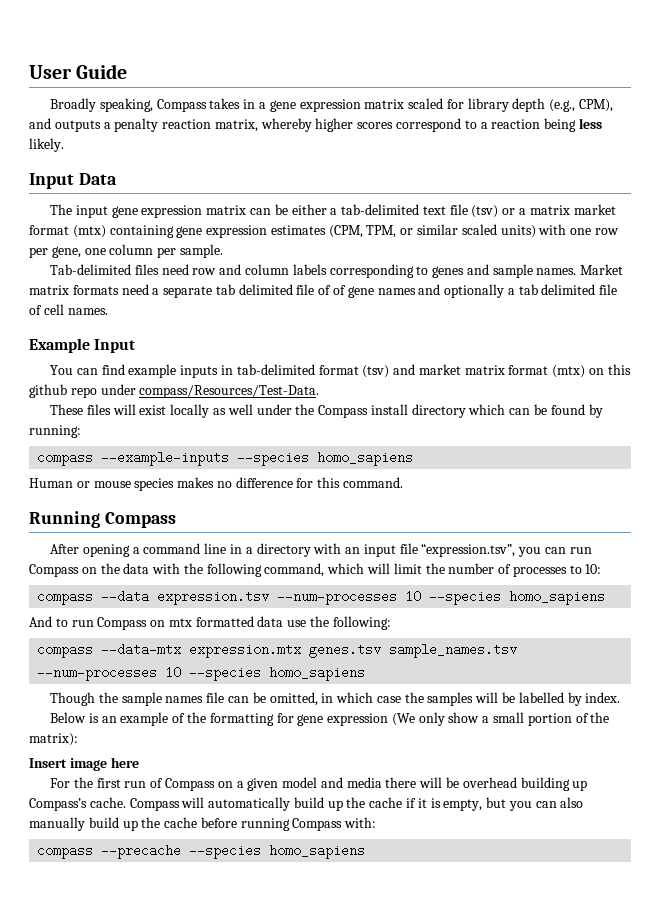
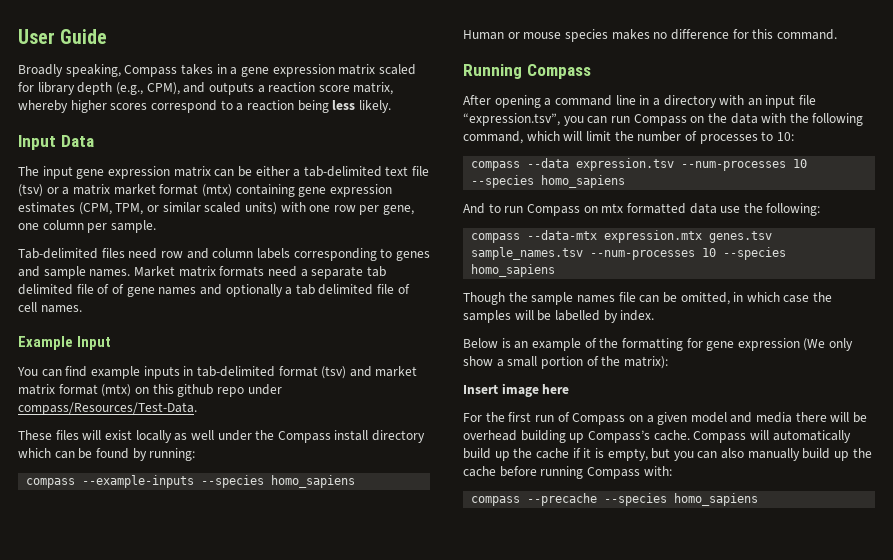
[114,118,212,132] penalty reaction -> [268,82,350,93] reaction score

